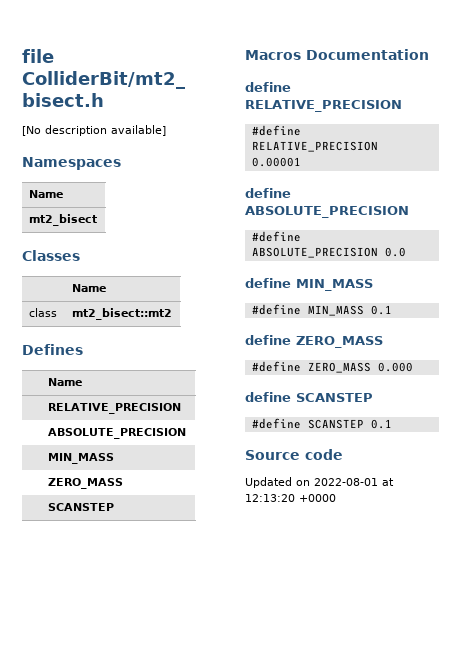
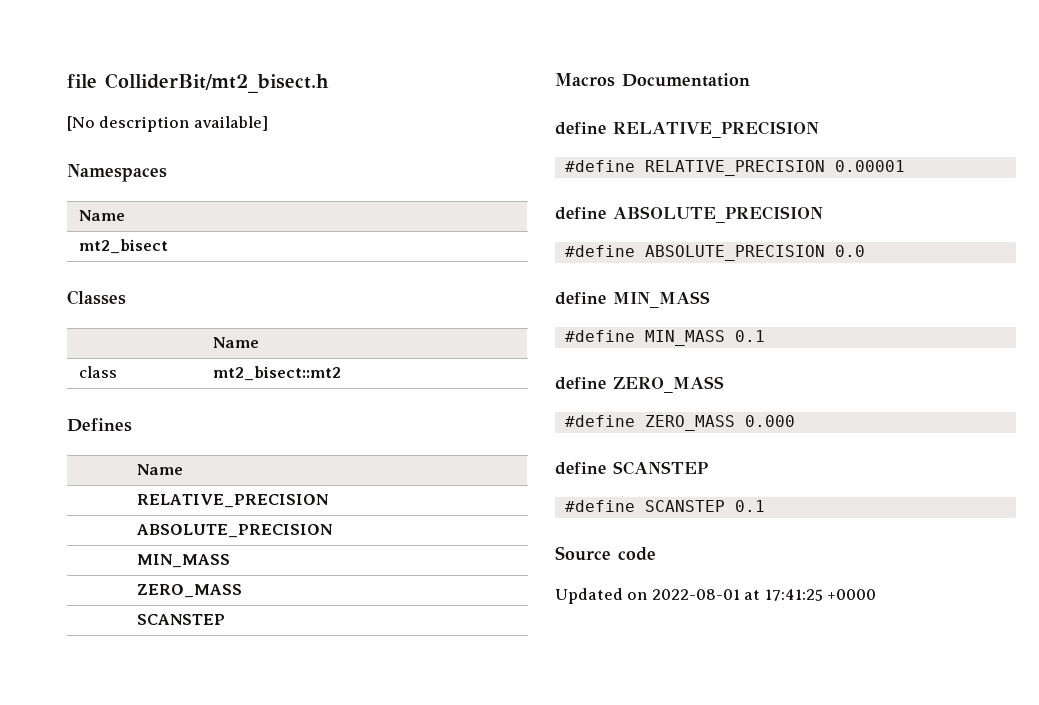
[245,494,295,502] 12:13:20 -> [764,589,823,601] 17:41:25

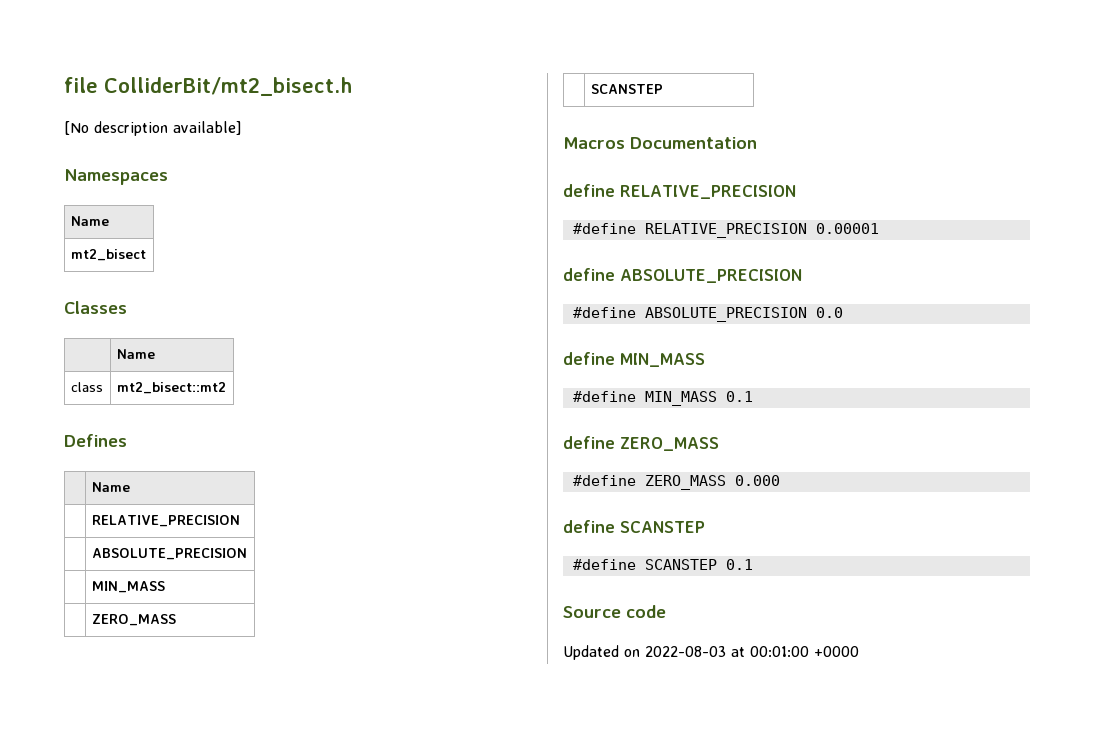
[651,589,823,601] 2022-08-01 at 17:41:25 -> [645,646,809,657] 2022-08-03 at 00:01:00

